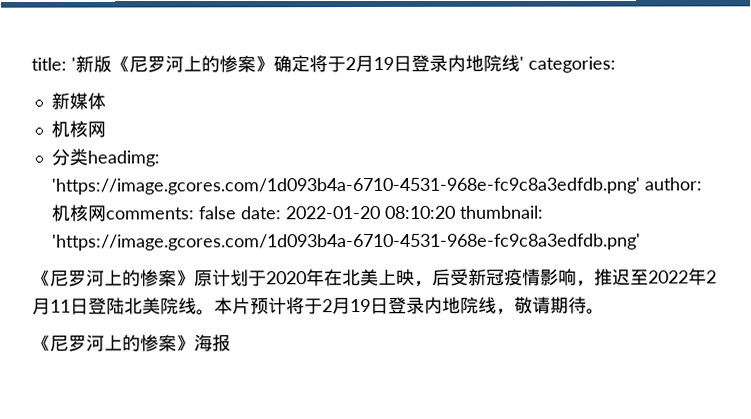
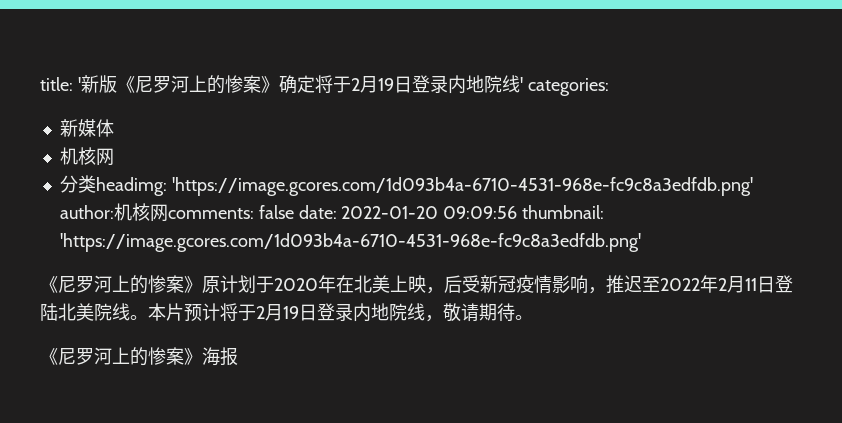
[383,205,456,219] 08:10:20 -> [443,206,518,219] 09:09:56

